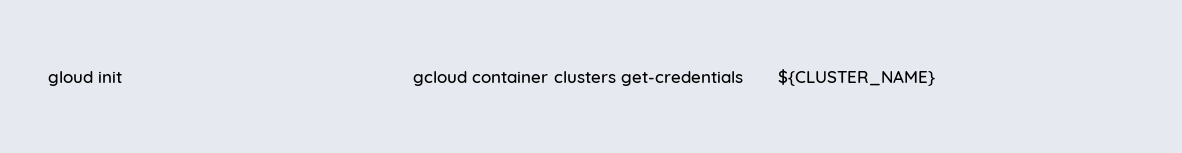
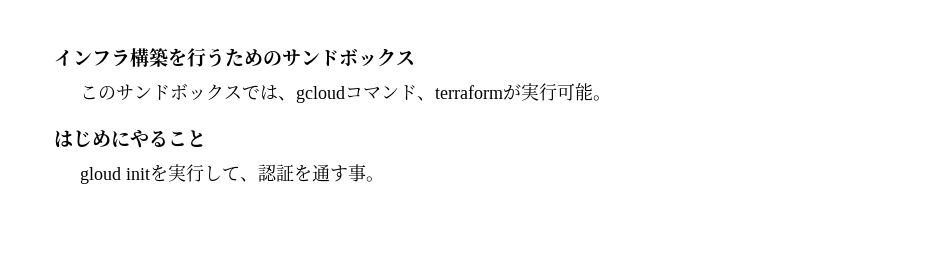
[48,71,122,86] [413,69,935,86] gloud init // gcloud container clusters get-credentials ${CLUSTER_NAME} -> [54,48,415,67] [80,83,612,103] [54,129,206,148] [80,164,385,184] インフラ構築を行うためのサンドボックス // このサンドボックスでは、gcloudコマンド、terraformが実行可能。 // はじめにやること // gloud initを実行して、認証を通す事。

